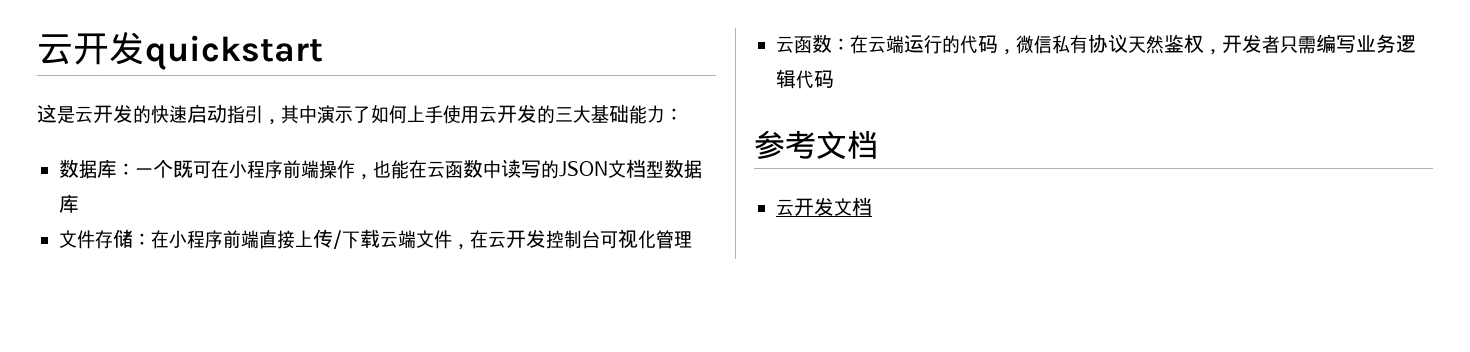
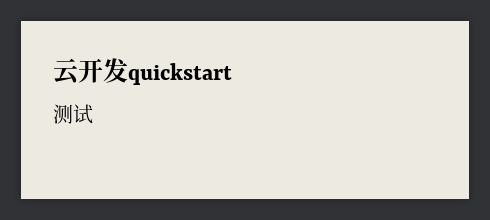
[37,104,683,125] [59,159,702,180] [59,194,79,213] [59,229,692,250] [776,34,1416,55] [776,69,834,89] [754,130,878,160] [776,197,872,216] 这是云开发的快速启动指引，其中演示了如何上手使用云开发的三大基础能力： // 数据库：一个既可在小程序前端操作，也能在云函数中读写的JSON文档型数据库 // 文件存储：在小程序前端直接上传/下载云端文件，在云开发控制台可视化管理 // 云函数：在云端运行的代码，微信私有协议天然鉴权，开发者只需编写业务逻辑代码 // 参考文档 // 云开发文档 -> [53,104,93,124] 测试

